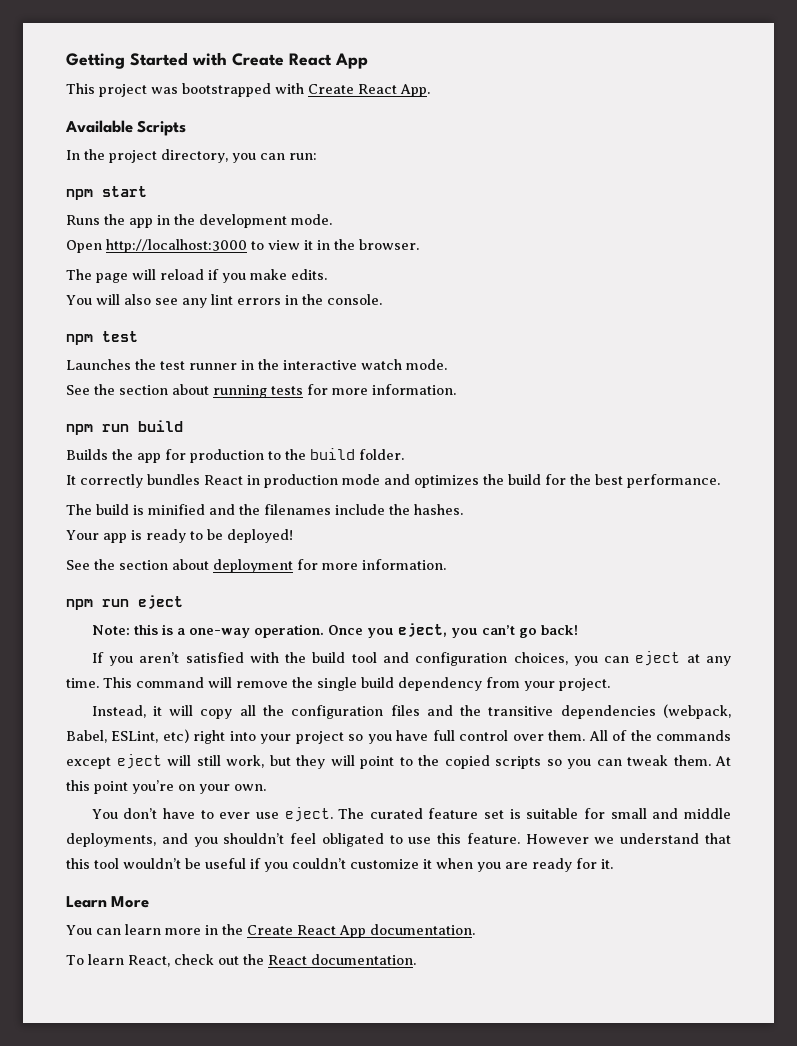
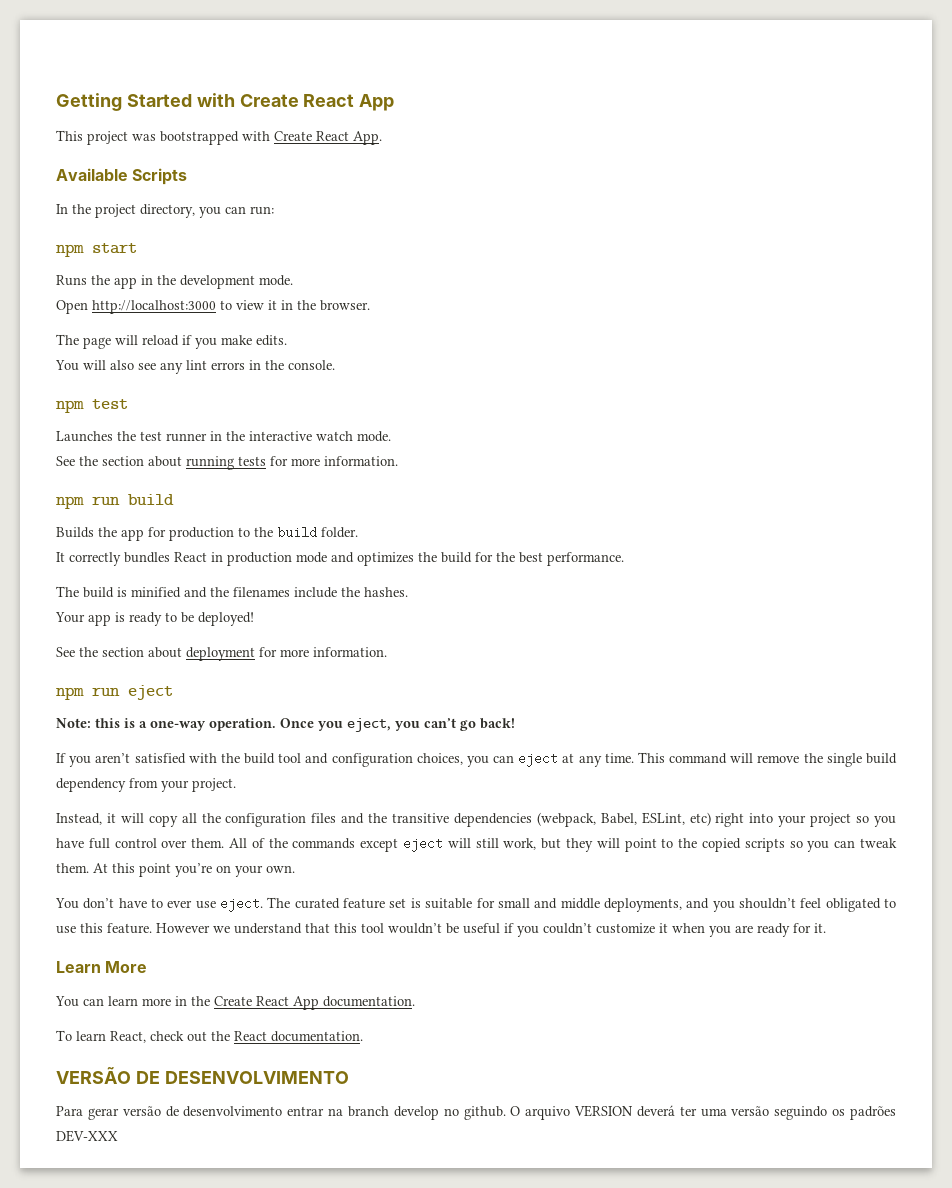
(416, 959) none -> [56,1067,349,1084] [56,1105,897,1120] [56,1130,118,1142] // VERSÃO DE DESENVOLVIMENTO // Para gerar versão de desenvolvimento entrar na branch develop no github. O arquivo VERSION deverá ter uma versão seguindo os padrões DEV-XXX

